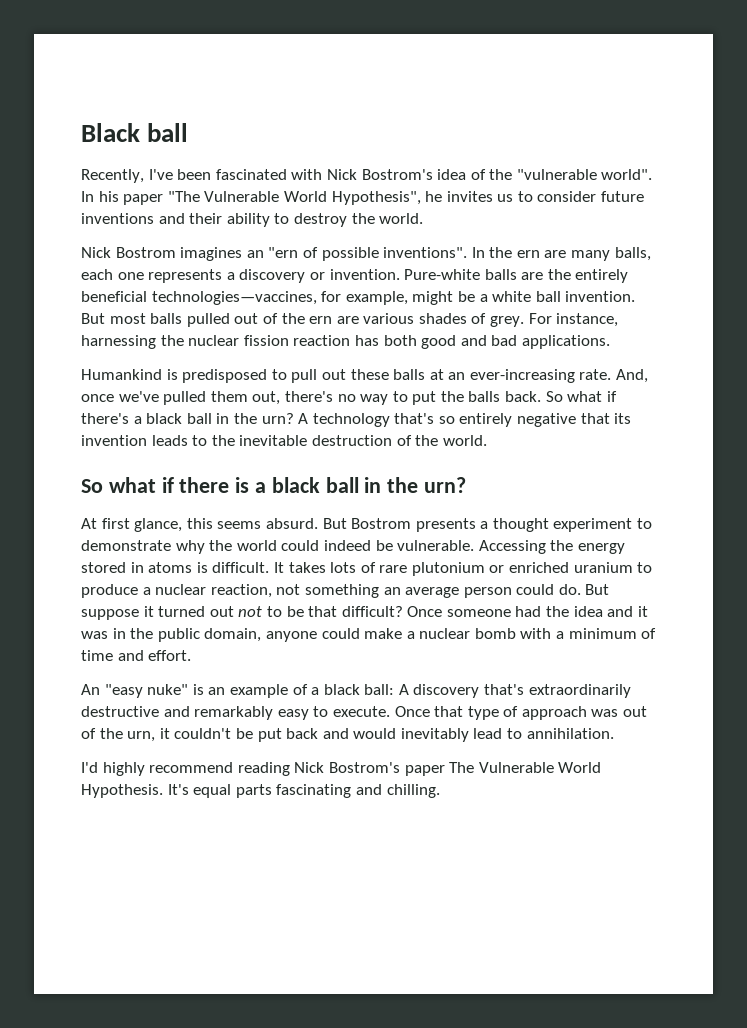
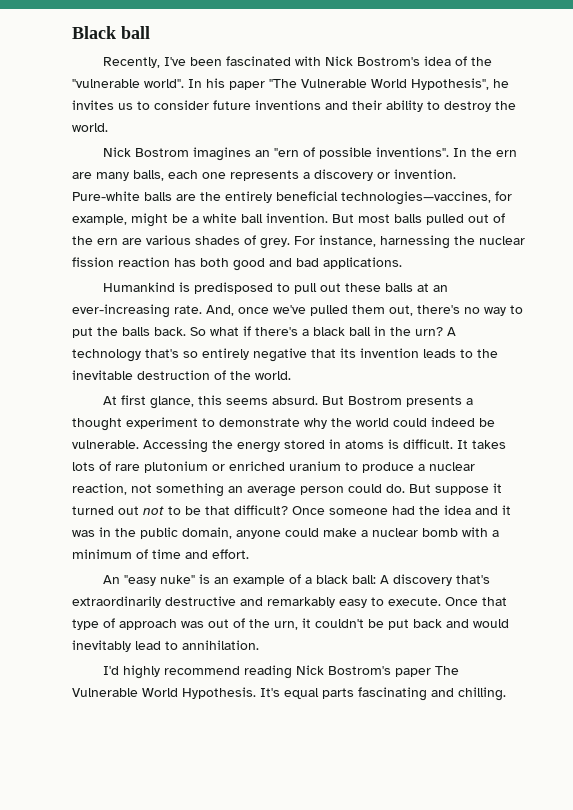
[81,477,467,493] // So what if there is a black ball in the urn? -> (291, 375) none

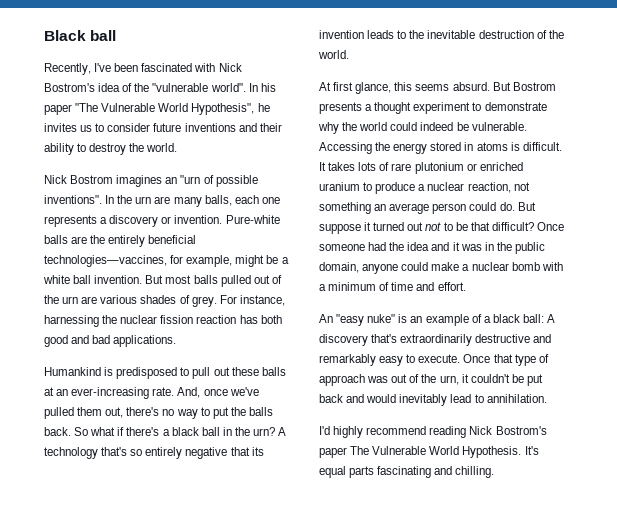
[274,148,300,157] "ern -> [180,175,201,184] "urn
[496,150,518,157] ern -> [135,196,152,204] urn
[97,238,118,245] ern -> [62,296,79,304] urn

